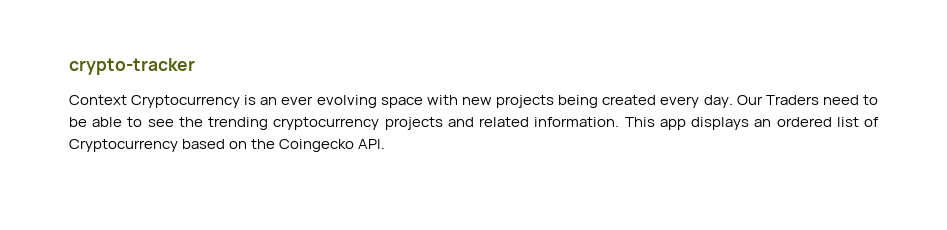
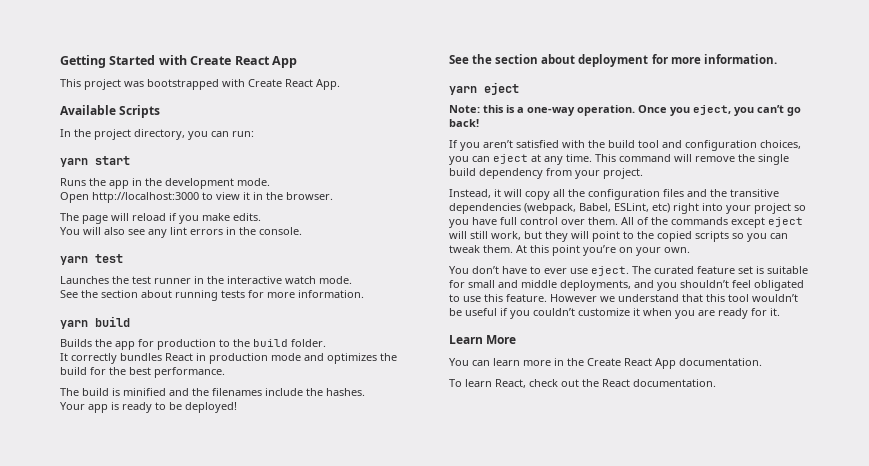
[69,58,195,75] [69,95,879,108] [69,117,880,130] [69,139,386,152] crypto-tracker // Context Cryptocurrency is an ever evolving space with new projects being created every day. Our Traders need to be able to see the trending cryptocurrency projects and related information. This app displays an ordered list of Cryptocurrency based on the Coingecko API. -> [60,55,297,68] [60,79,340,90] [60,105,161,118] [60,129,254,140] [60,156,130,167] [60,178,270,189] [60,192,333,203] [60,213,261,224] [60,227,302,238] [60,254,123,265] [60,276,352,284] [60,290,364,301] [60,316,130,329] [60,339,326,350] [60,353,397,364] [60,367,225,378] [60,388,365,396] [60,402,237,413] [449,54,777,67] [449,82,519,95] [449,105,801,116] [449,119,479,127] [449,140,801,151] [449,154,789,165] [449,168,643,179] [449,189,779,200] [449,203,806,214] [449,217,803,228] [449,231,788,242] [449,245,690,256] [449,266,808,276] [449,280,804,291] [449,294,798,302] [449,308,780,319] [449,335,517,344] [449,358,762,369] [449,379,716,388] Getting Started with Create React App // This project was bootstrapped with Create React App. // Available Scripts // In the project directory, you can run: // yarn start // Runs the app in the development mode. // Open http://localhost:3000 to view it in the browser. // The page will reload if you make edits. // You will also see any lint errors in the console. // yarn test // Launches the test runner in the interactive watch mode. // See the section about running tests for more information. // yarn build // Builds the app for production to the build folder. // It correctly bundles React in production mode and optimizes the build for the best performance. // The build is minified and the filenames include the hashes. // Your app is ready to be deployed! // See the section about deployment for more information. // yarn eject // Note: this is a one-way operation. Once you eject, you can’t go back! // If you aren’t satisfied with the build tool and configuration choices, you can eject at any time. This command will remove the single build dependency from your project. // Instead, it will copy all the configuration files and the transitive dependencies (webpack, Babel, ESLint, etc) right into your project so you have full control over them. All of the commands except eject will still work, but they will point to the copied scripts so you can tweak them. At this point you’re on your own. // You don’t have to ever use eject. The curated feature set is suitable for small and middle deployments, and you shouldn’t feel obligated to use this feature. However we understand that this tool wouldn’t be useful if you couldn’t customize it when you are ready for it. // Learn More // You can learn more in the Create React App documentation. // To learn React, check out the React documentation.

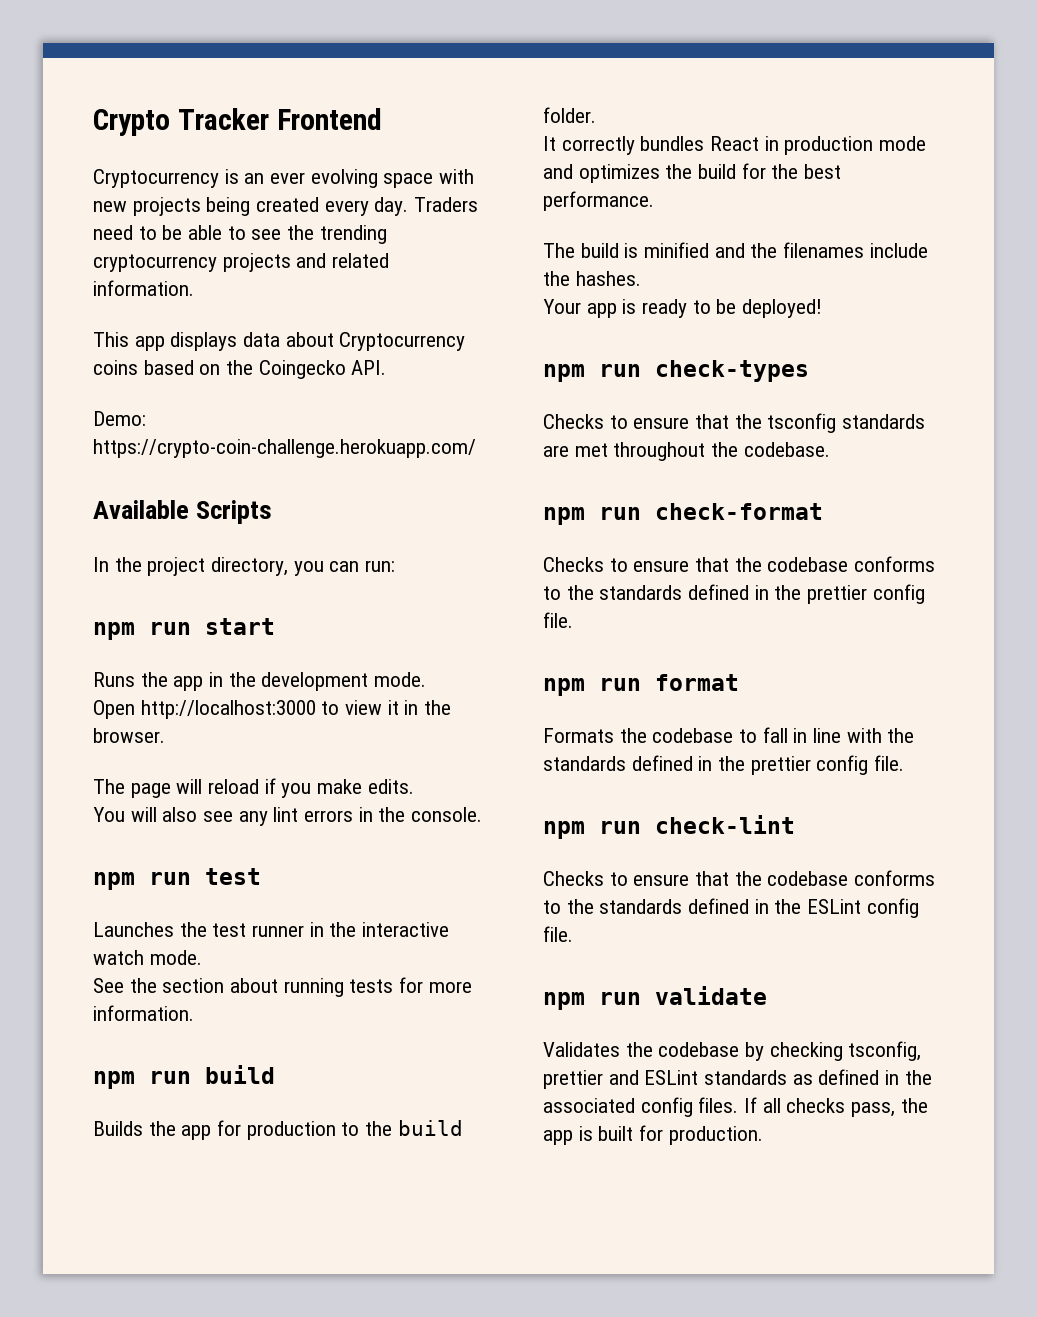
[60,55,297,68] [60,79,340,90] Getting Started with Create React App // This project was bootstrapped with Create React App. -> [93,108,382,136] [93,169,475,188] [93,197,479,216] [93,225,387,244] [93,253,390,272] [93,280,194,296] [93,332,466,351] [93,360,387,379] [93,411,146,426] [93,439,476,458] Crypto Tracker Frontend // Cryptocurrency is an ever evolving space with new projects being created every day. Traders need to be able to see the trending cryptocurrency projects and related information. // This app displays data about Cryptocurrency coins based on the Coingecko API. // Demo: https://crypto-coin-challenge.herokuapp.com/
[60,158,88,167] yarn -> [93,622,191,640] npm run
[60,256,88,265] yarn -> [93,872,191,890] npm run
[60,320,88,329] yarn -> [93,1071,191,1089] npm run
[449,54,777,67] [449,82,519,95] [449,105,801,116] [449,119,479,127] [449,140,801,151] [449,154,789,165] [449,168,643,179] [449,189,779,200] [449,203,806,214] [449,217,803,228] [449,231,788,242] [449,245,690,256] [449,266,808,276] [449,280,804,291] [449,294,798,302] [449,308,780,319] [449,335,517,344] [449,358,762,369] [449,379,716,388] See the section about deployment for more information. // yarn eject // Note: this is a one-way operation. Once you eject, you can’t go back! // If you aren’t satisfied with the build tool and configuration choices, you can eject at any time. This command will remove the single build dependency from your project. // Instead, it will copy all the configuration files and the transitive dependencies (webpack, Babel, ESLint, etc) right into your project so you have full control over them. All of the commands except eject will still work, but they will point to the copied scripts so you can tweak them. At this point you’re on your own. // You don’t have to ever use eject. The curated feature set is suitable for small and middle deployments, and you shouldn’t feel obligated to use this feature. However we understand that this tool wouldn’t be useful if you couldn’t customize it when you are ready for it. // Learn More // You can learn more in the Create React App documentation. // To learn React, check out the React documentation. -> [543,360,809,382] [543,413,926,433] [543,442,830,461] [543,503,823,525] [543,556,936,572] [543,584,925,604] [543,612,573,628] [543,674,739,696] [543,727,915,743] [543,755,905,775] [543,815,795,839] [543,870,936,886] [543,898,919,918] [543,926,573,942] [543,986,767,1010] [543,1041,922,1061] [543,1069,932,1089] [543,1097,928,1117] [543,1125,763,1145] npm run check-types // Checks to ensure that the tsconfig standards are met throughout the codebase. // npm run check-format // Checks to ensure that the codebase conforms to the standards defined in the prettier config file. // npm run format // Formats the codebase to fall in line with the standards defined in the prettier config file. // npm run check-lint // Checks to ensure that the codebase conforms to the standards defined in the ESLint config file. // npm run validate // Validates the codebase by checking tsconfig, prettier and ESLint standards as defined in the associated config files. If all checks pass, the app is built for production.

